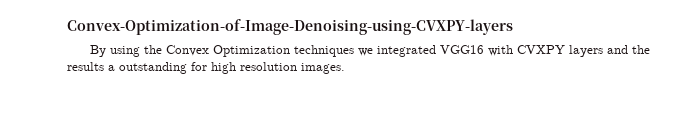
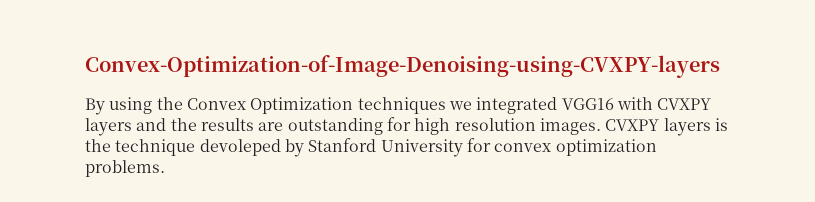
[108,65,115,71] a -> [258,122,284,131] are
(345, 68) none -> [605,118,728,136] [85,138,657,157] [85,160,165,177] CVXPY layers is the technique devoleped by Stanford University for convex optimization problems.

